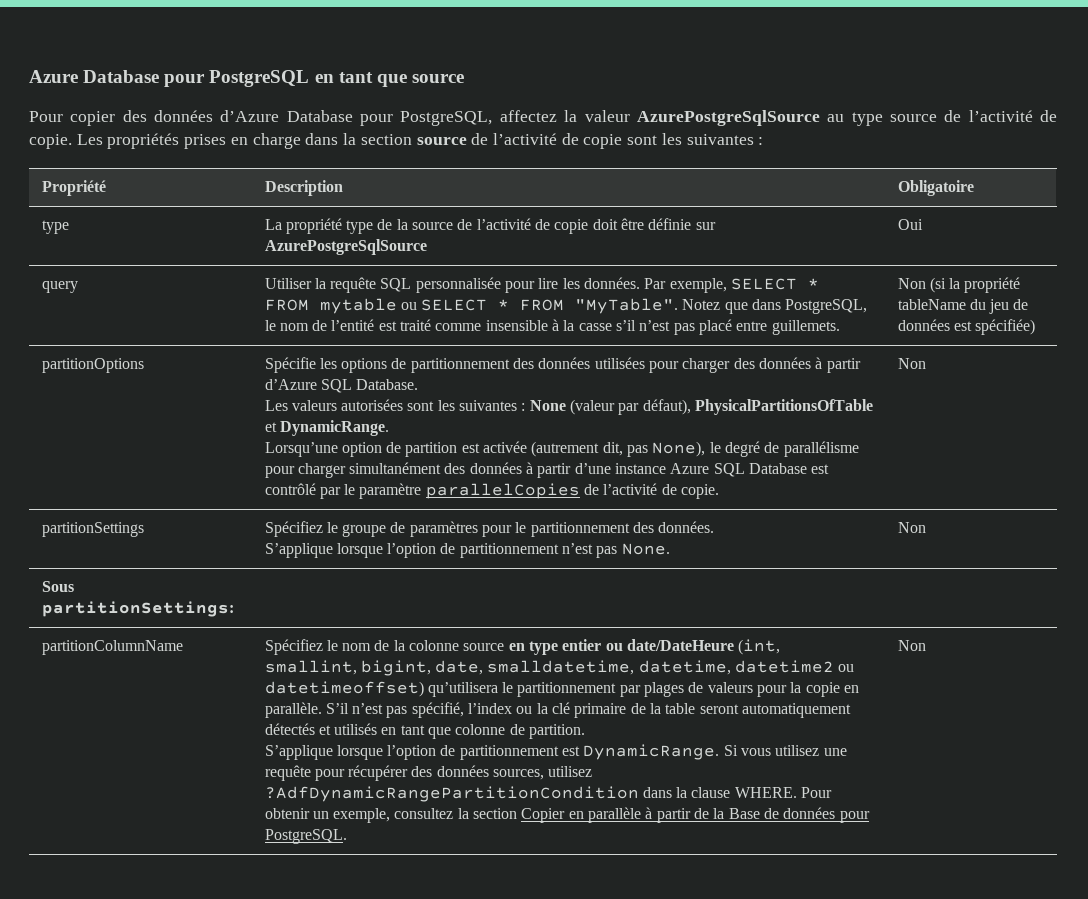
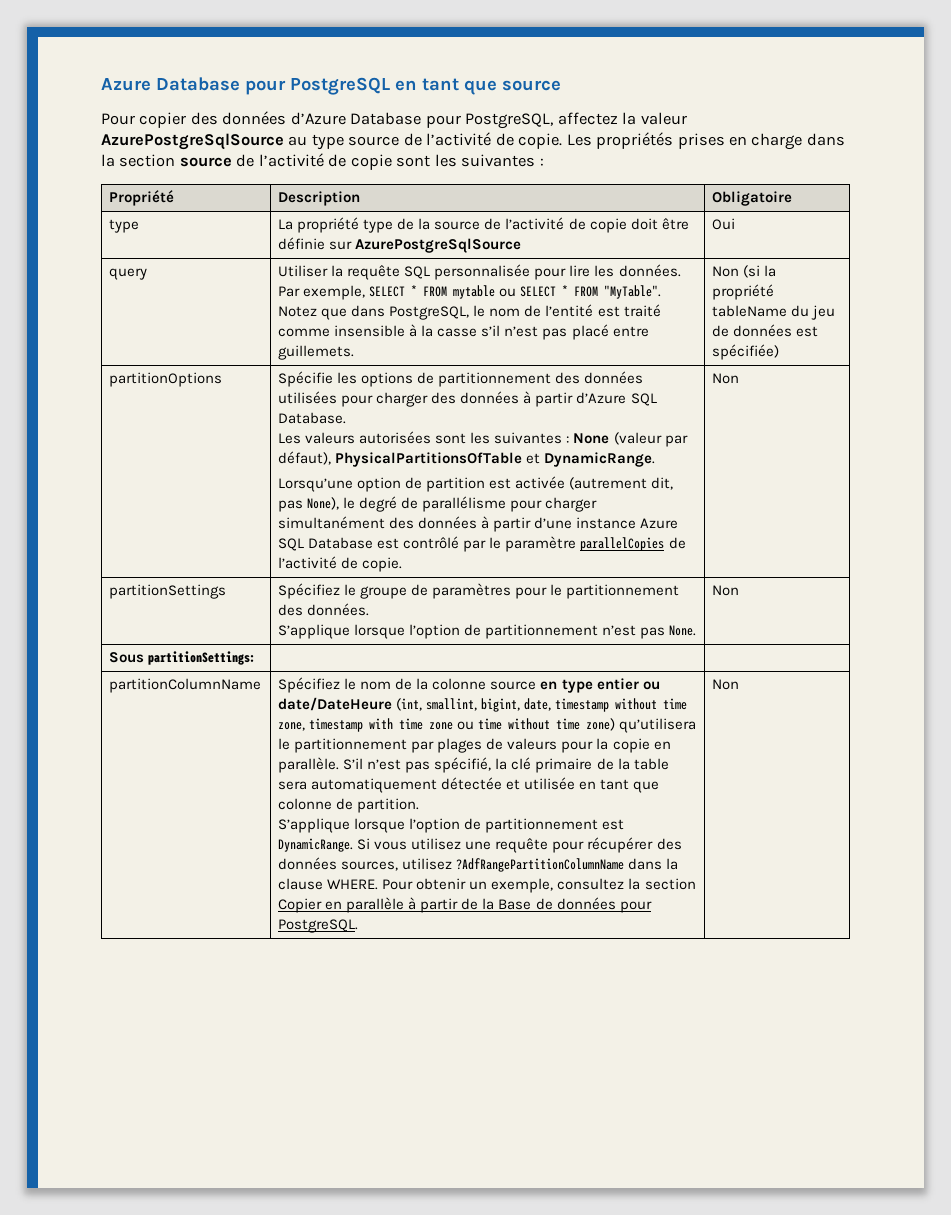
[487,660,855,675] [264,681,424,697] smalldatetime, datetime, datetime2 ou datetimeoffset) -> [555,698,688,712] [278,718,616,732] timestamp without time zone, timestamp with time zone ou time without time zone)
[468,703,533,714] l’index ou -> (492, 765) none
[699,703,851,718] [264,723,378,735] seront automatiquement détectés et utilisés -> [278,777,576,793] sera automatiquement détectée et utilisée
[264,786,639,802] ?AdfDynamicRangePartitionCondition -> [456,858,625,872] ?AdfRangePartitionColumnName

